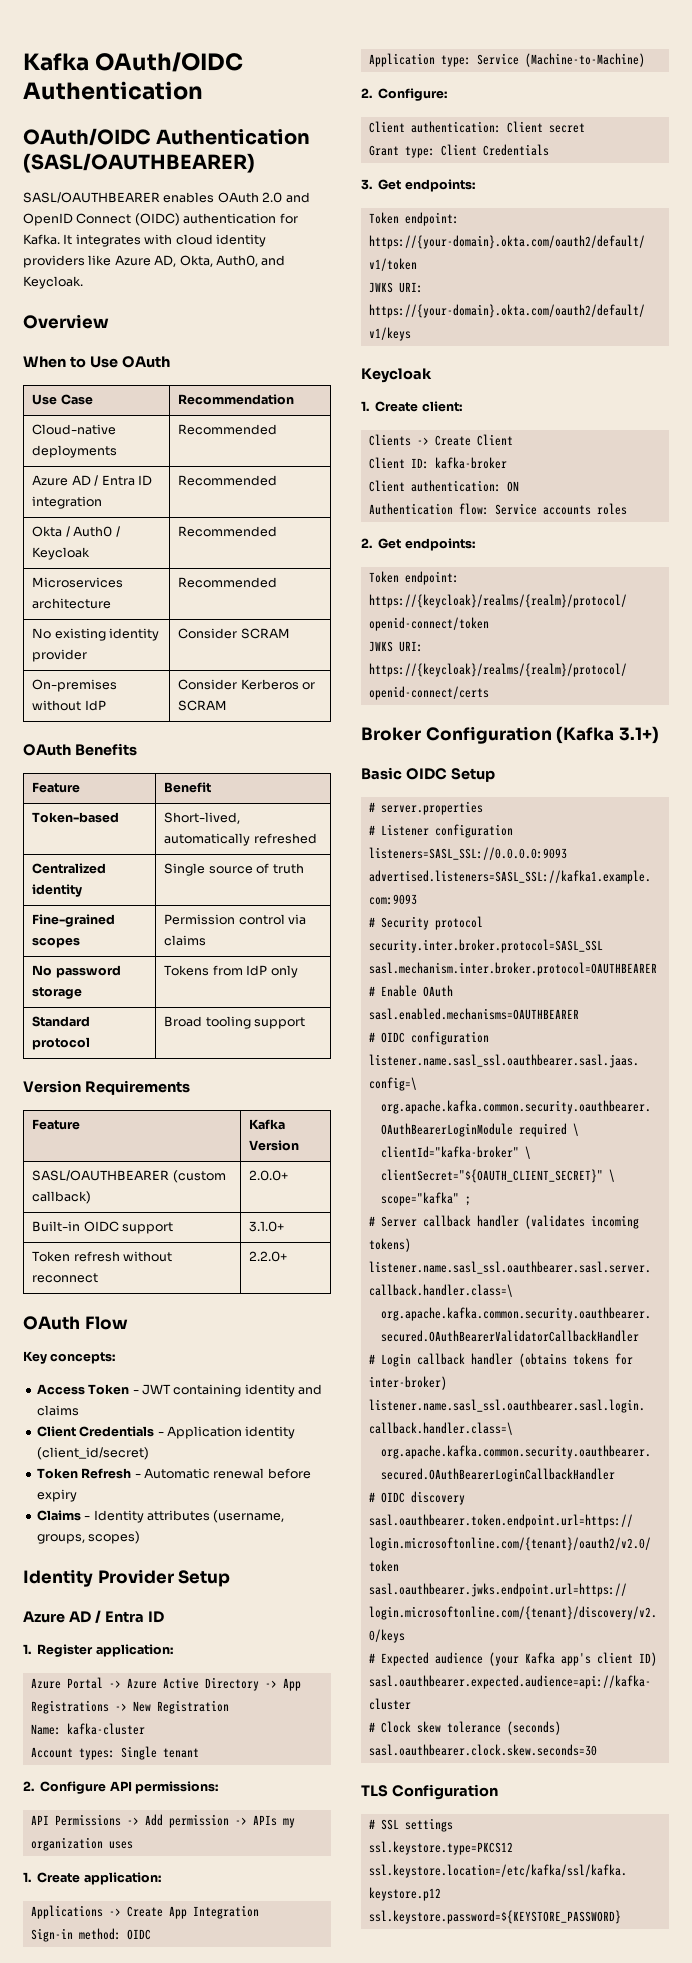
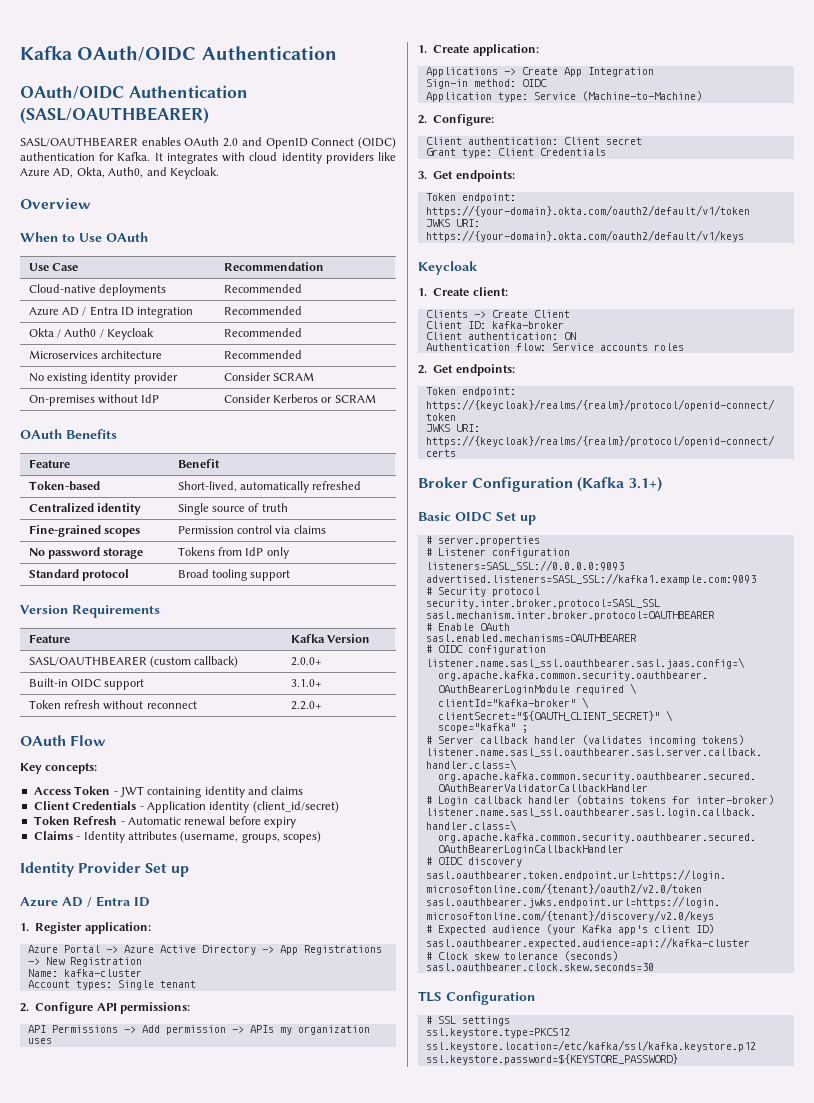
[178,1570,231,1587] Setup -> [145,863,189,877] Set up
[450,768,495,782] Setup -> [496,512,536,525] Set up

